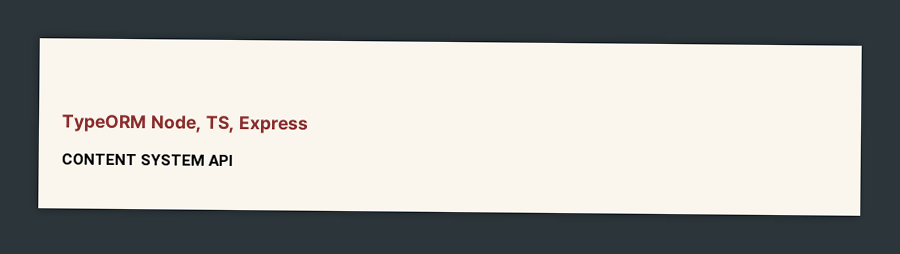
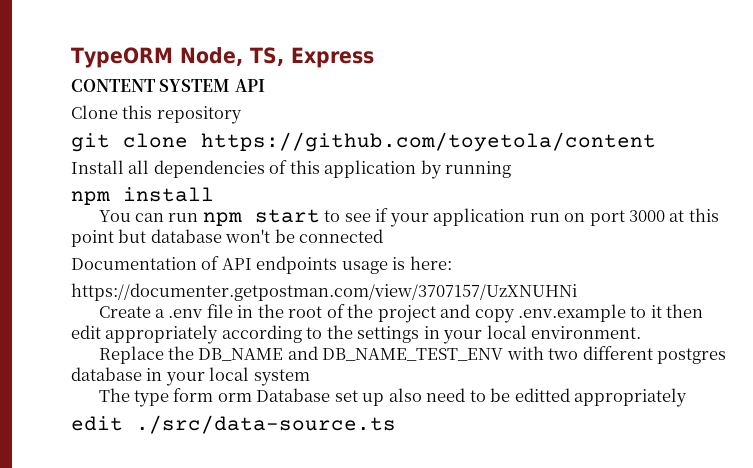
(234, 160) none -> [71,105,242,124] [71,132,656,152] [71,160,512,179] [71,187,214,205] [98,208,719,227] [71,229,384,247] [71,256,452,274] [71,283,577,301] [98,304,704,323] [71,325,642,344] [98,346,727,364] [71,367,310,386] [98,388,688,407] [71,415,396,434] // Clone this repository // git clone https://github.com/toyetola/content // Install all dependencies of this application by running // npm install // You can run npm start to see if your application run on port 3000 at this point but database won't be connected // Documentation of API endpoints usage is here: // https://documenter.getpostman.com/view/3707157/UzXNUHNi // Create a .env file in the root of the project and copy .env.example to it then edit appropriately according to the settings in your local environment. // Replace the DB_NAME and DB_NAME_TEST_ENV with two different postgres database in your local system // The type form orm Database set up also need to be editted appropriately // edit ./src/data-source.ts

